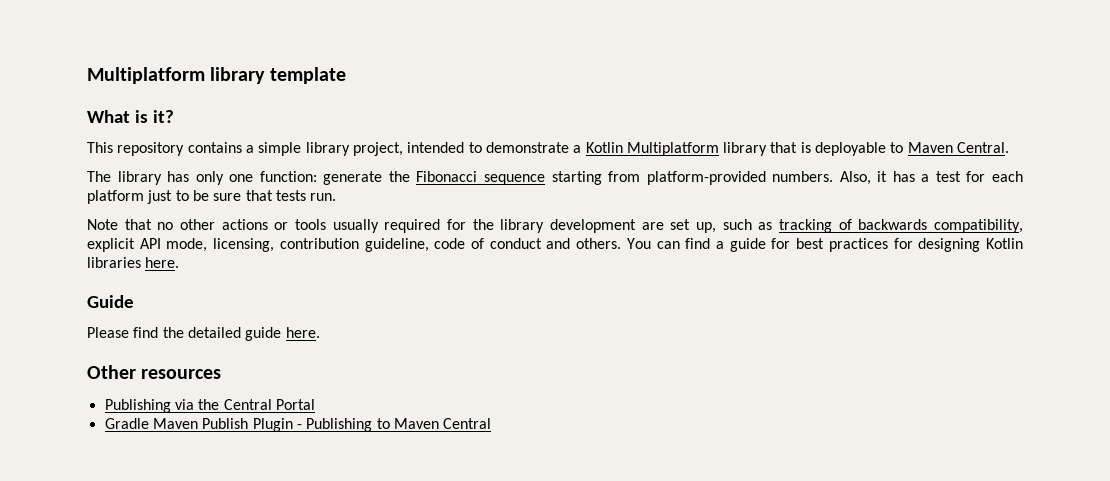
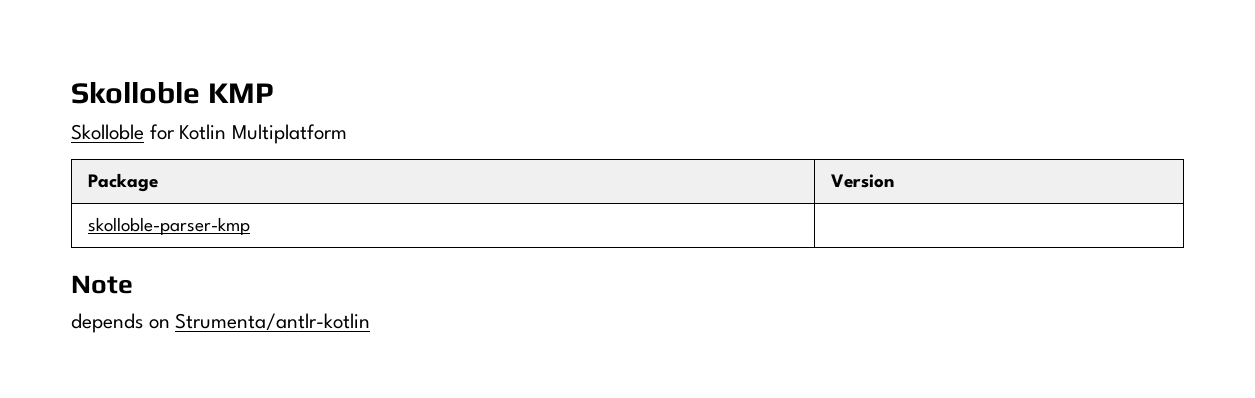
[87,67,346,84] [87,110,174,123] [87,142,1010,156] [87,171,1023,185] [87,190,337,204] [87,219,1023,233] [87,238,1023,252] [87,257,180,268] [87,295,134,308] [87,327,320,341] [87,365,222,379] [104,399,315,413] [104,418,492,432] Multiplatform library template // What is it? // This repository contains a simple library project, intended to demonstrate a Kotlin Multiplatform library that is deployable to Maven Central. // The library has only one function: generate the Fibonacci sequence starting from platform-provided numbers. Also, it has a test for each platform just to be sure that tests run. // Note that no other actions or tools usually required for the library development are set up, such as tracking of backwards compatibility, explicit API mode, licensing, contribution guideline, code of conduct and others. You can find a guide for best practices for designing Kotlin libraries here. // Guide // Please find the detailed guide here. // Other resources // Publishing via the Central Portal // Gradle Maven Publish Plugin - Publishing to Maven Central -> [71,82,275,104] [71,124,348,144] [87,173,158,192] [830,174,894,188] [87,217,250,235] [71,275,133,294] [71,313,371,333] Skolloble KMP // Skolloble for Kotlin Multiplatform // Package | Version // skolloble-parser-kmp | // Note // depends on Strumenta/antlr-kotlin

